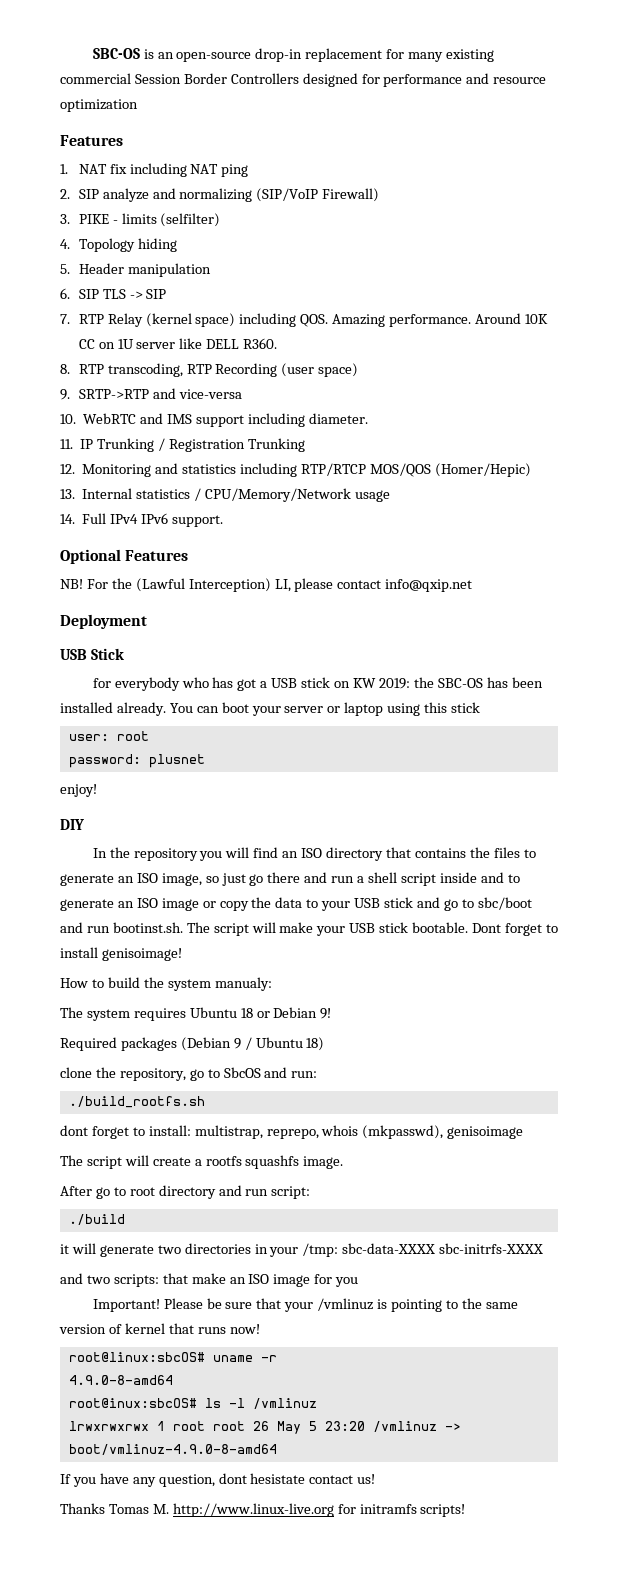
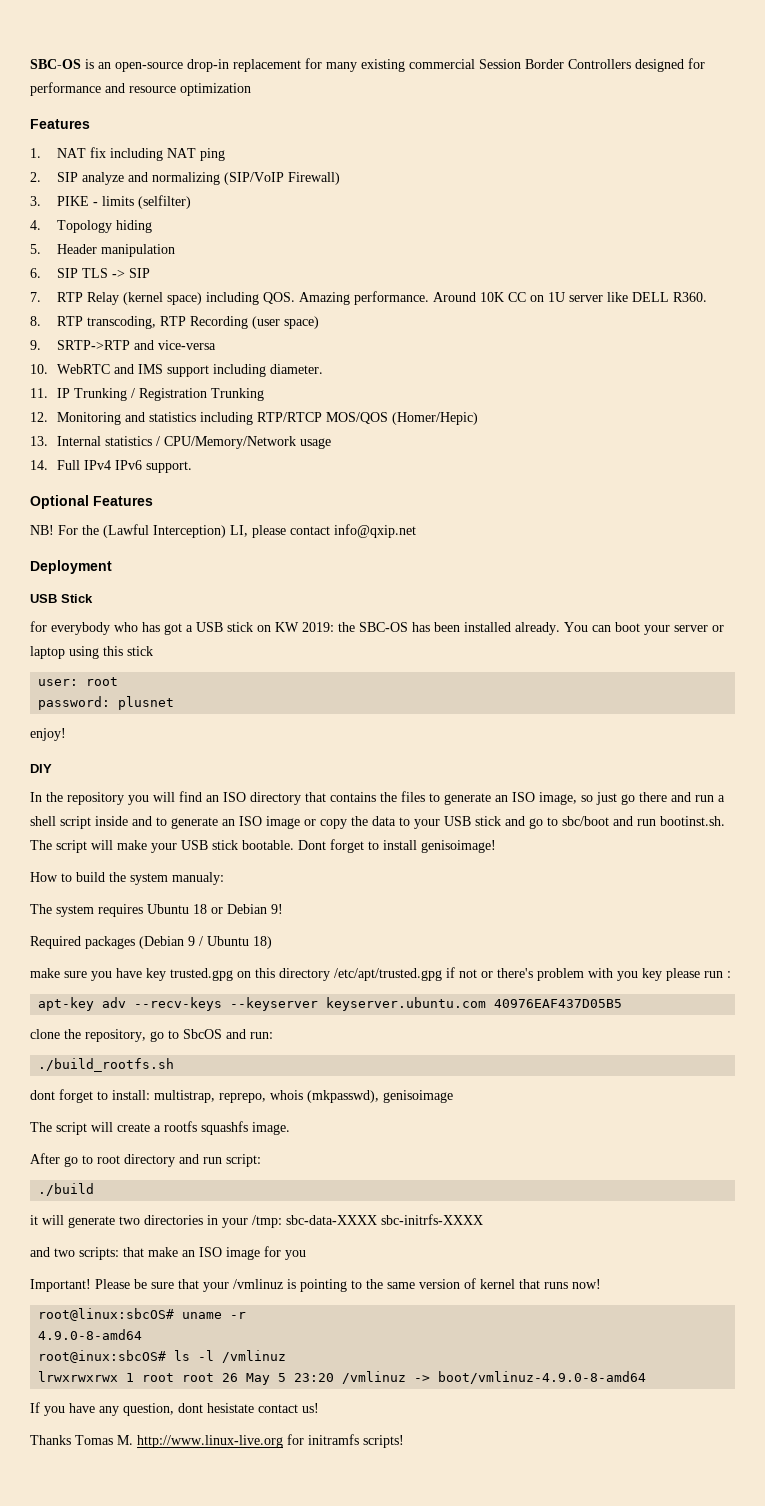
(325, 1044) none -> [30,967,731,981] [38,997,623,1011] // make sure you have key trusted.gpg on this directory /etc/apt/trusted.gpg if not or there's problem with you key please run : // apt-key adv --recv-keys --keyserver keyserver.ubuntu.com 40976EAF437D05B5

